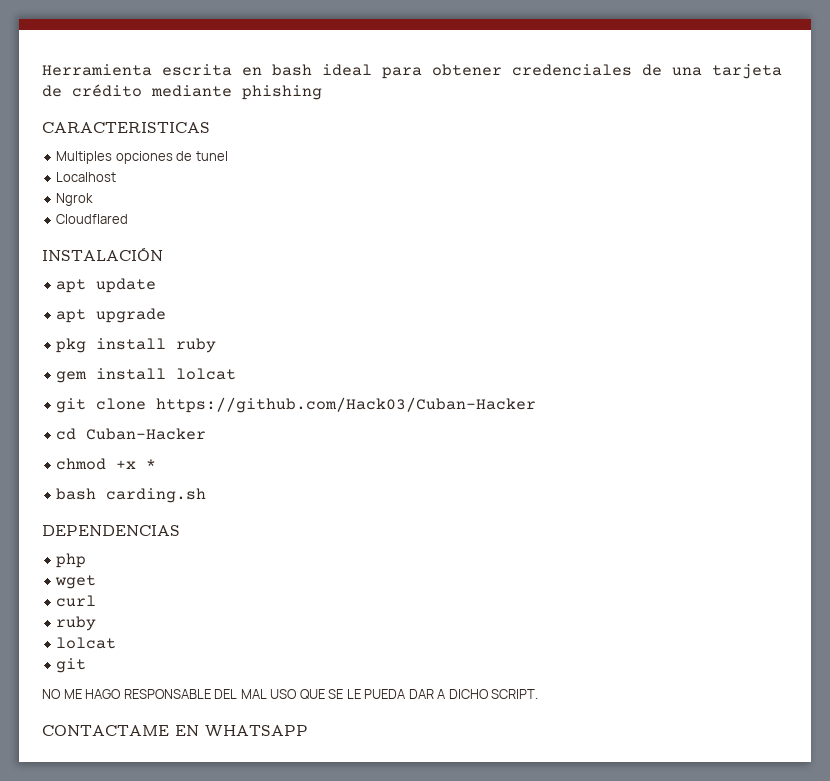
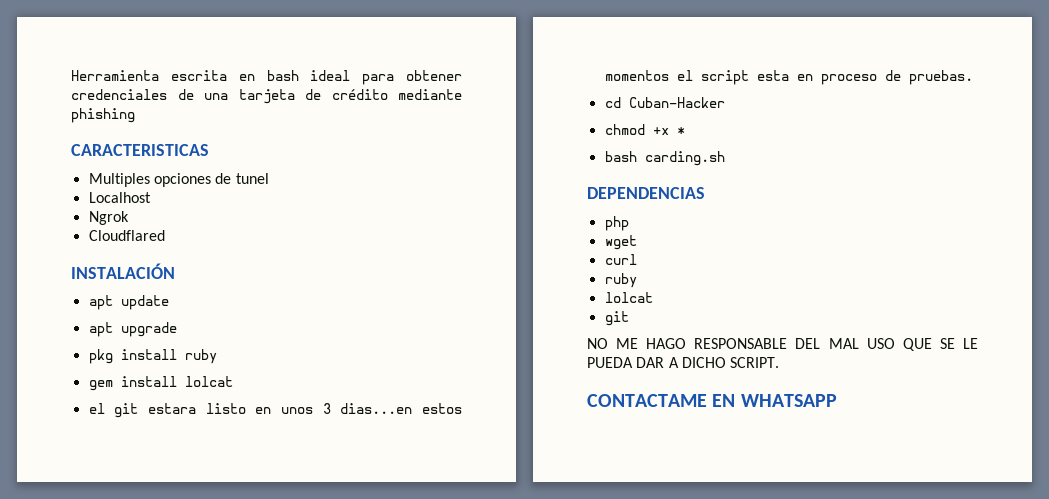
[56,397,537,413] git clone https://github.com/Hack03/Cuban-Hacker -> [88,403,463,418] [604,70,973,85] el git estara listo en unos 3 dias...en estos momentos el script esta en proceso de pruebas.

